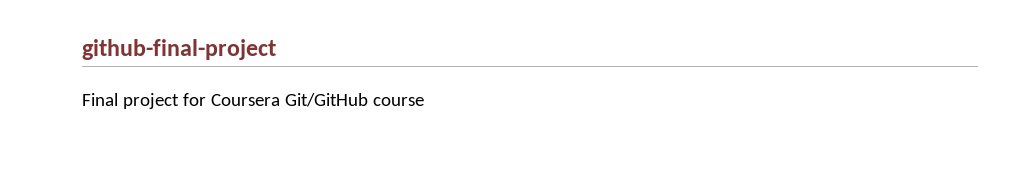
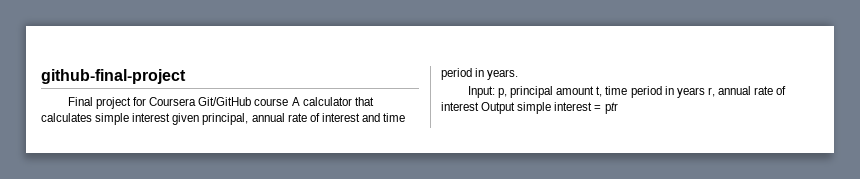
(424, 101) none -> [291,97,374,106] [41,113,406,125] [441,68,519,80] [467,86,787,98] [441,102,618,114] A calculator that calculates simple interest given principal, annual rate of interest and time period in years. // Input: p, principal amount t, time period in years r, annual rate of interest Output simple interest = ptr

